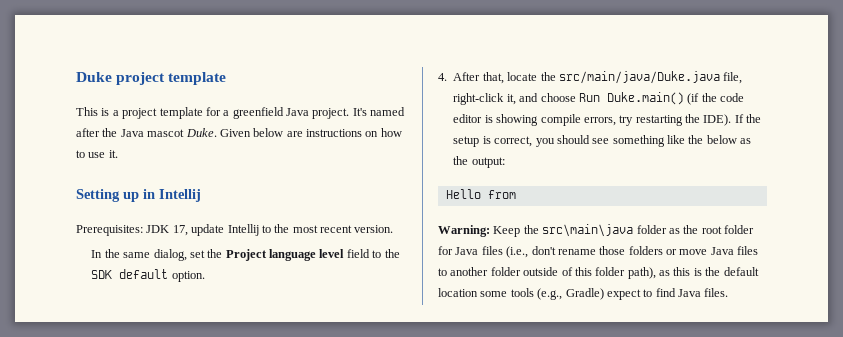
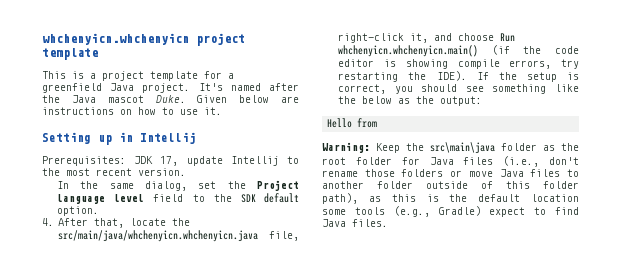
[76,72,112,82] Duke -> [42,33,189,45] whchenyicn.whchenyicn
[558,71,720,84] src/main/java/Duke.java -> [58,230,259,242] src/main/java/whchenyicn.whchenyicn.java
[606,92,684,105] Duke.main() -> [338,45,479,57] whchenyicn.whchenyicn.main()

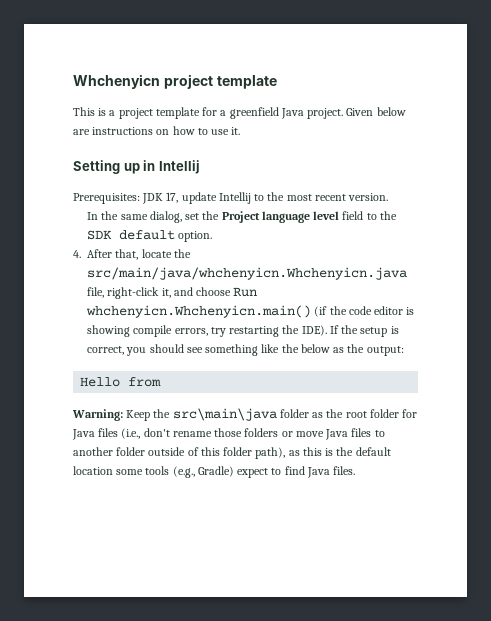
[42,33,189,45] whchenyicn.whchenyicn -> [73,74,160,89] Whchenyicn
[198,83,299,91] [42,95,186,103] It's named after the Java mascot Duke. -> (344, 113) none
[58,230,259,242] src/main/java/whchenyicn.whchenyicn.java -> [87,267,408,280] src/main/java/whchenyicn.Whchenyicn.java
[338,45,479,57] whchenyicn.whchenyicn.main() -> [86,305,312,318] whchenyicn.Whchenyicn.main()

